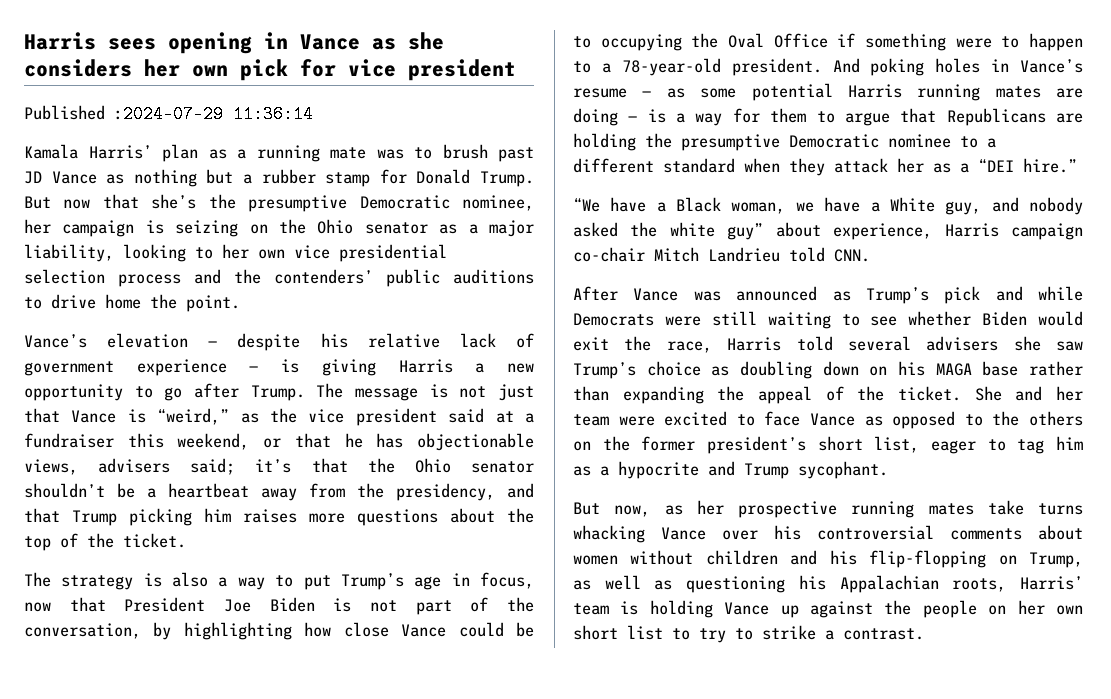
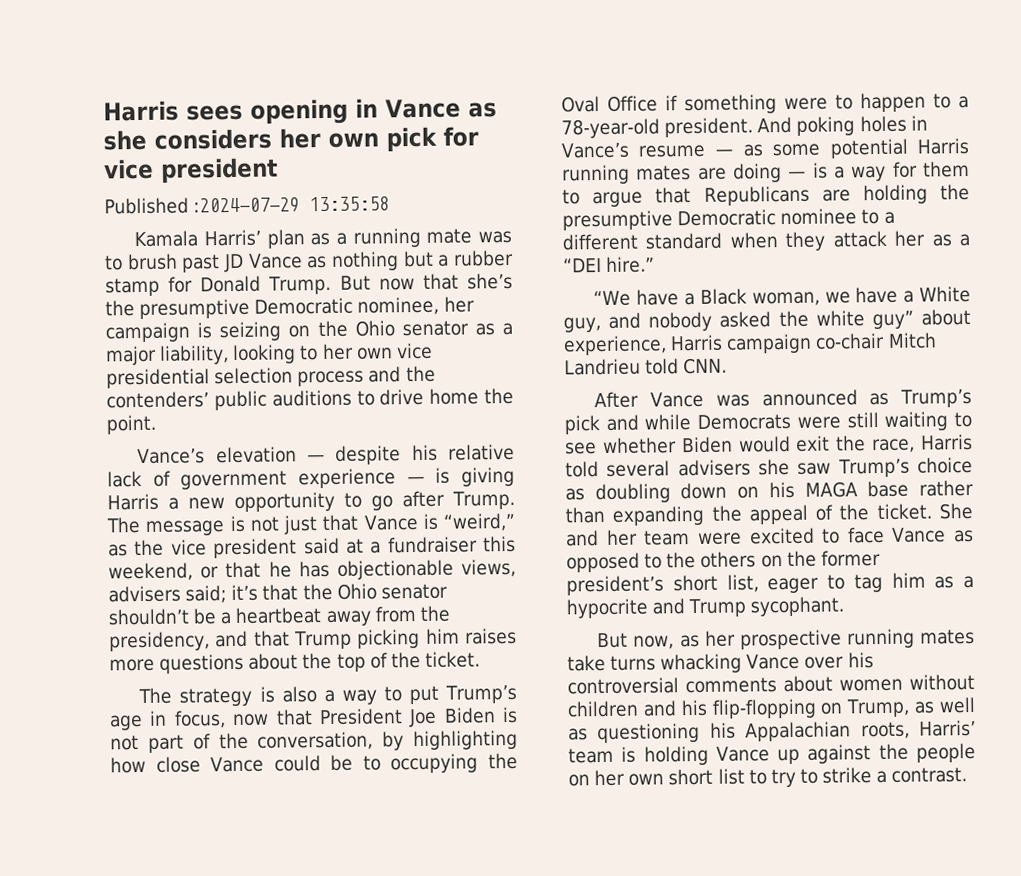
[233,105,313,123] 11:36:14 -> [309,196,391,212] 13:35:58

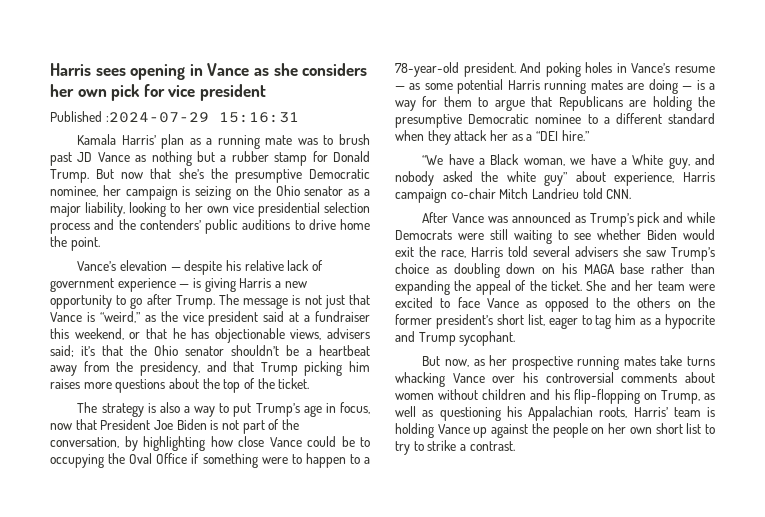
[309,196,391,212] 13:35:58 -> [218,112,299,123] 15:16:31

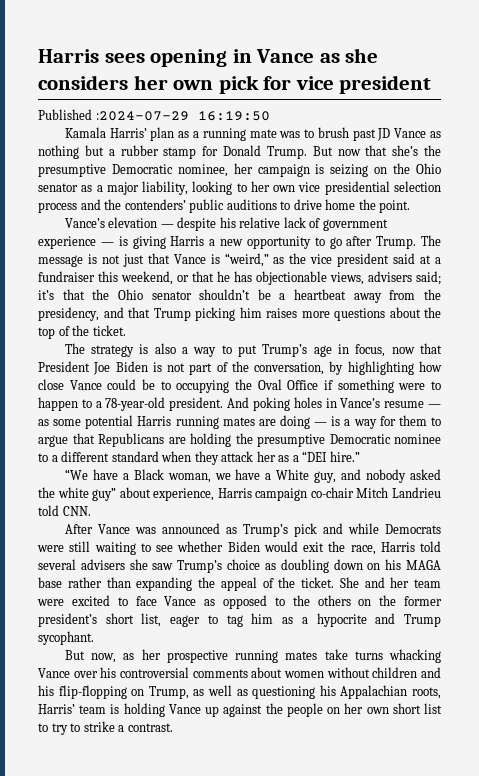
[218,112,299,123] 15:16:31 -> [197,111,270,121] 16:19:50

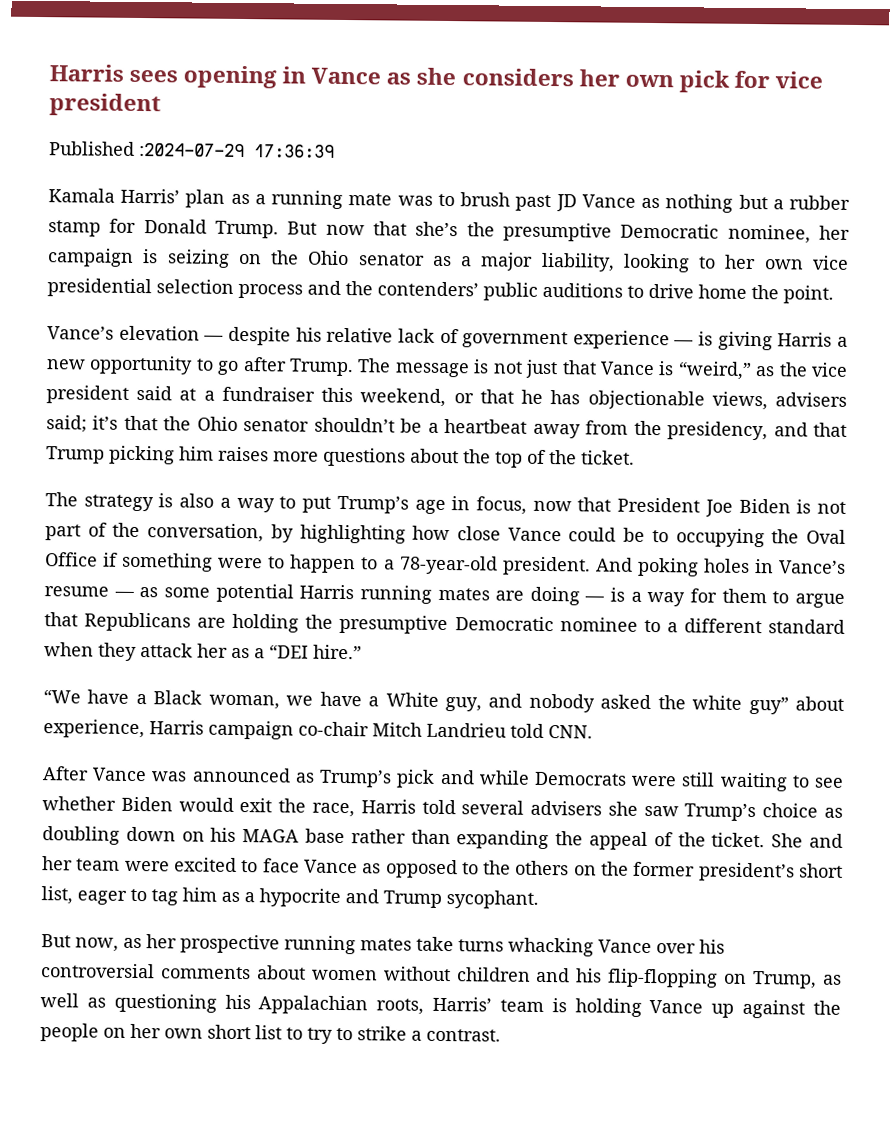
[197,111,270,121] 16:19:50 -> [254,144,335,158] 17:36:39

